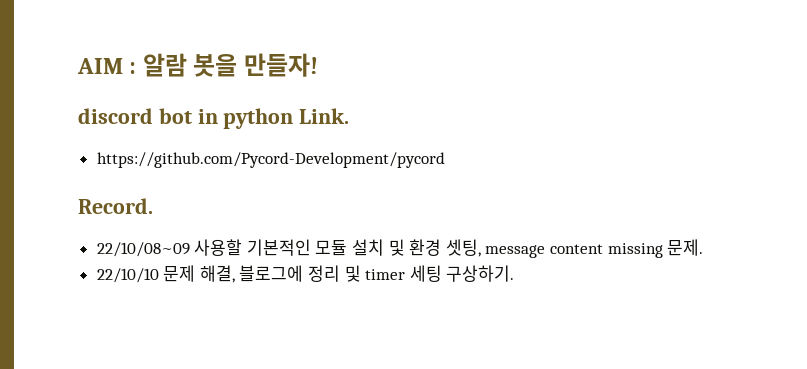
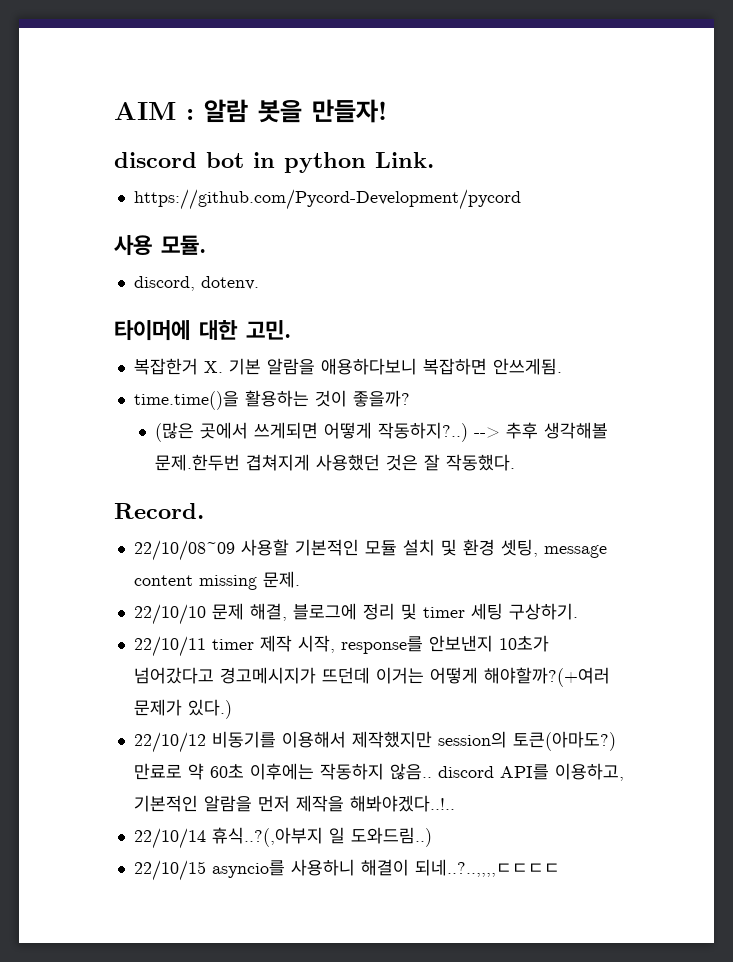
(445, 160) none -> [114,235,206,256] [133,276,259,291] [114,320,291,341] [133,358,562,375] [133,390,410,410] [154,422,608,442] [154,454,515,471] // 사용 모듈. // discord, dotenv. // 타이머에 대한 고민. // 복잡한거 X. 기본 알람을 애용하다보니 복잡하면 안쓰게됨. // time.time()을 활용하는 것이 좋을까? // (많은 곳에서 쓰게되면 어떻게 작동하지?..) --> 추후 생각해볼 문제.한두번 겹쳐지게 사용했던 것은 잘 작동했다.
(515, 273) none -> [133,635,549,657] [133,667,610,687] [133,699,232,719] [133,731,616,753] [133,763,624,781] [133,795,455,812] [133,827,432,849] [133,859,560,881] // 22/10/11 timer 제작 시작, response를 안보낸지 10초가 넘어갔다고 경고메시지가 뜨던데 이거는 어떻게 해야할까?(+여러 문제가 있다.) // 22/10/12 비동기를 이용해서 제작했지만 session의 토큰(아마도?) 만료로 약 60초 이후에는 작동하지 않음.. discord API를 이용하고, 기본적인 알람을 먼저 제작을 해봐야겠다..!.. // 22/10/14 휴식..?(,아부지 일 도와드림..) // 22/10/15 asyncio를 사용하니 해결이 되네..?..,,,,ㄷㄷㄷㄷ

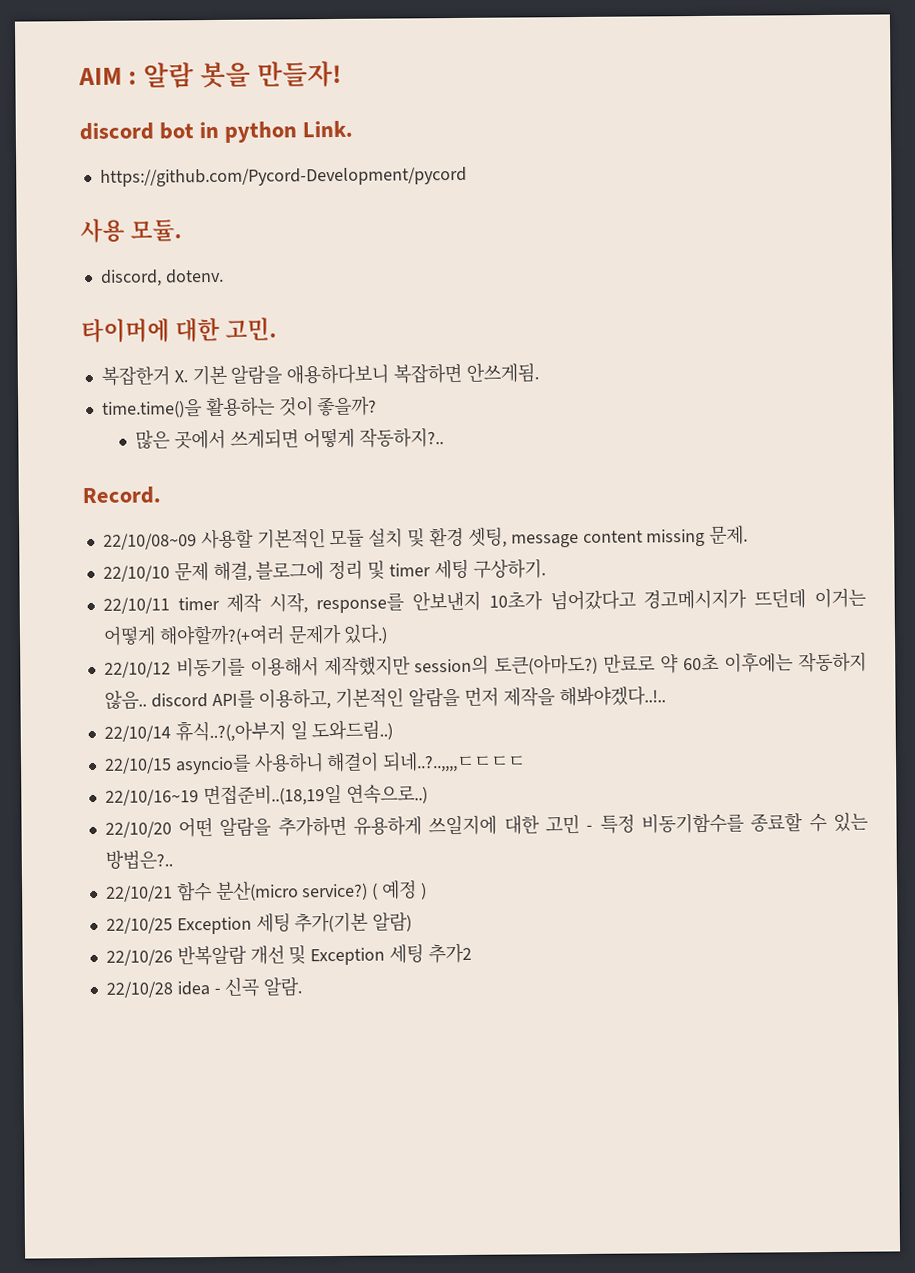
[154,422,194,442] (많은 -> [135,429,171,449] 많은
[377,422,608,442] [154,454,515,471] 작동하지?..) --> 추후 생각해볼 문제.한두번 겹쳐지게 사용했던 것은 잘 작동했다. -> [358,427,444,448] 작동하지?..
(560, 868) none -> [104,784,428,807] [104,812,868,838] [104,849,173,870] [105,880,427,902] [105,912,413,935] [105,943,472,966] [105,977,303,998] // 22/10/16~19 면접준비..(18,19일 연속으로..) // 22/10/20 어떤 알람을 추가하면 유용하게 쓰일지에 대한 고민 - 특정 비동기함수를 종료할 수 있는 방법은?.. // 22/10/21 함수 분산(micro service?) ( 예정 ) // 22/10/25 Exception 세팅 추가(기본 알람) // 22/10/26 반복알람 개선 및 Exception 세팅 추가2 // 22/10/28 idea - 신곡 알람.

